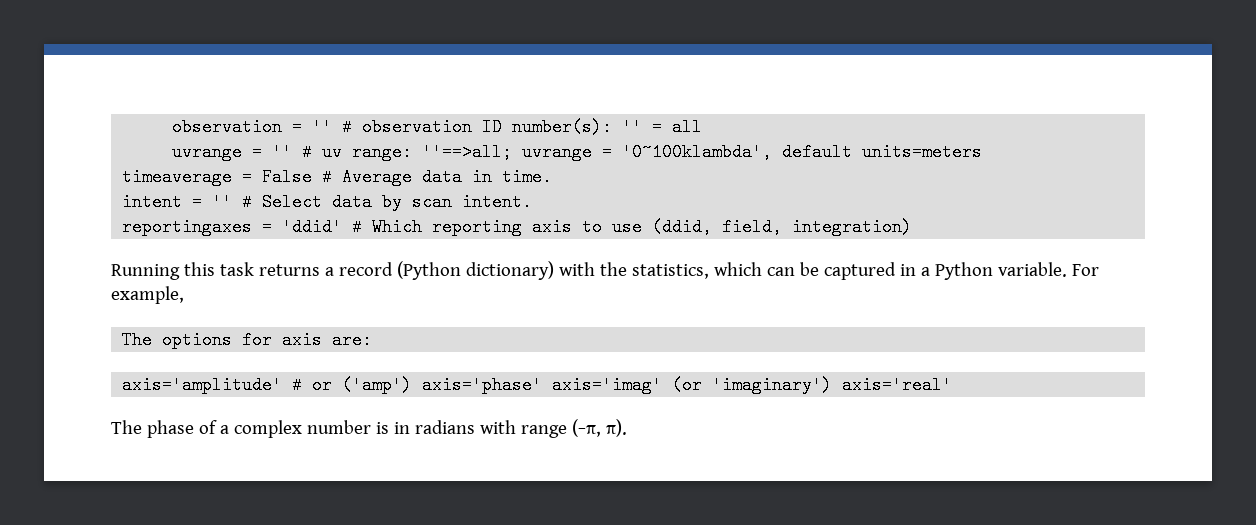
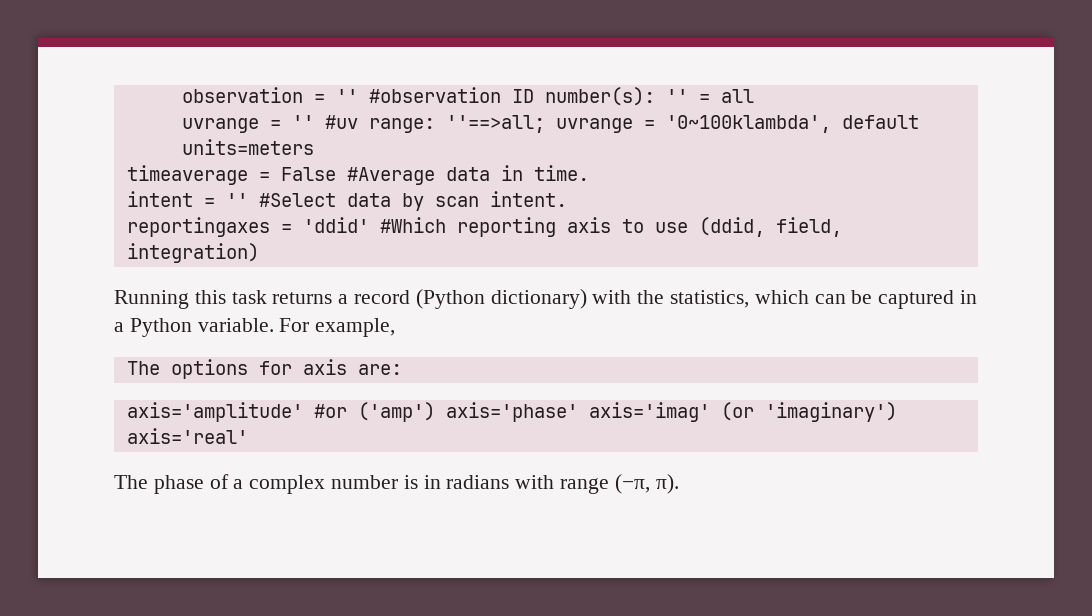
[342,118,473,136] # observation -> [368,87,501,103] #observation
[302,143,343,161] # uv -> [324,115,358,129] #uv
[322,168,413,186] # Average -> [346,167,435,185] #Average
[242,193,323,211] # Select -> [258,193,336,207] #Select
[352,218,423,236] # Which -> [379,217,446,233] #Which
[292,376,333,394] # or -> [313,404,347,418] #or

